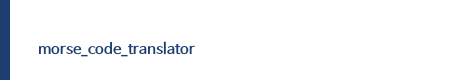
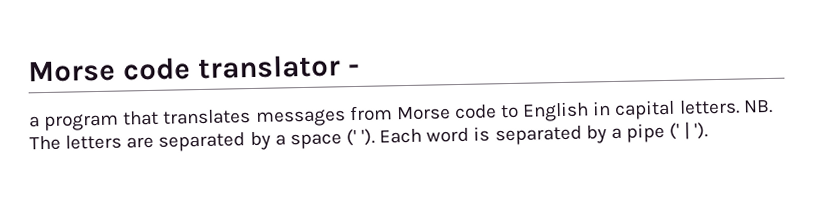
[38,41,195,57] morse_code_translator -> [28,54,360,83] [29,99,773,132] [29,121,709,152] Morse code translator - // a program that translates messages from Morse code to English in capital letters. NB. The letters are separated by a space (' '). Each word is separated by a pipe (' | ').

